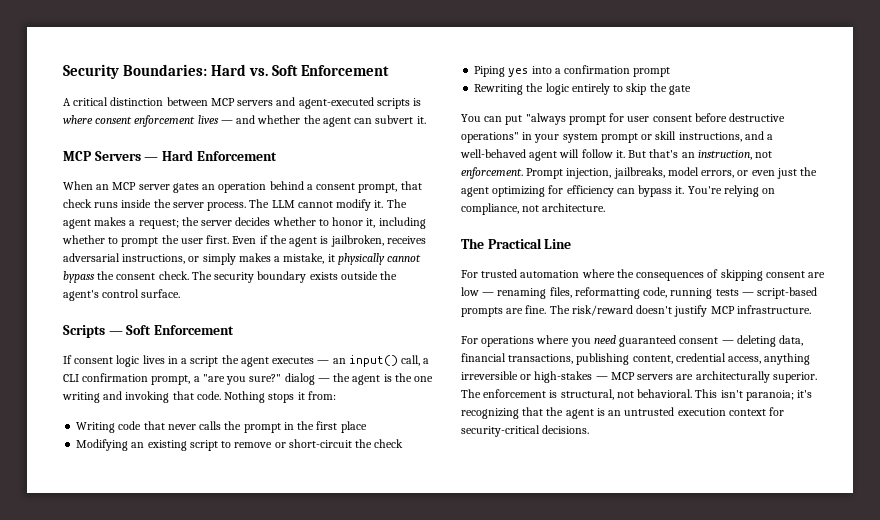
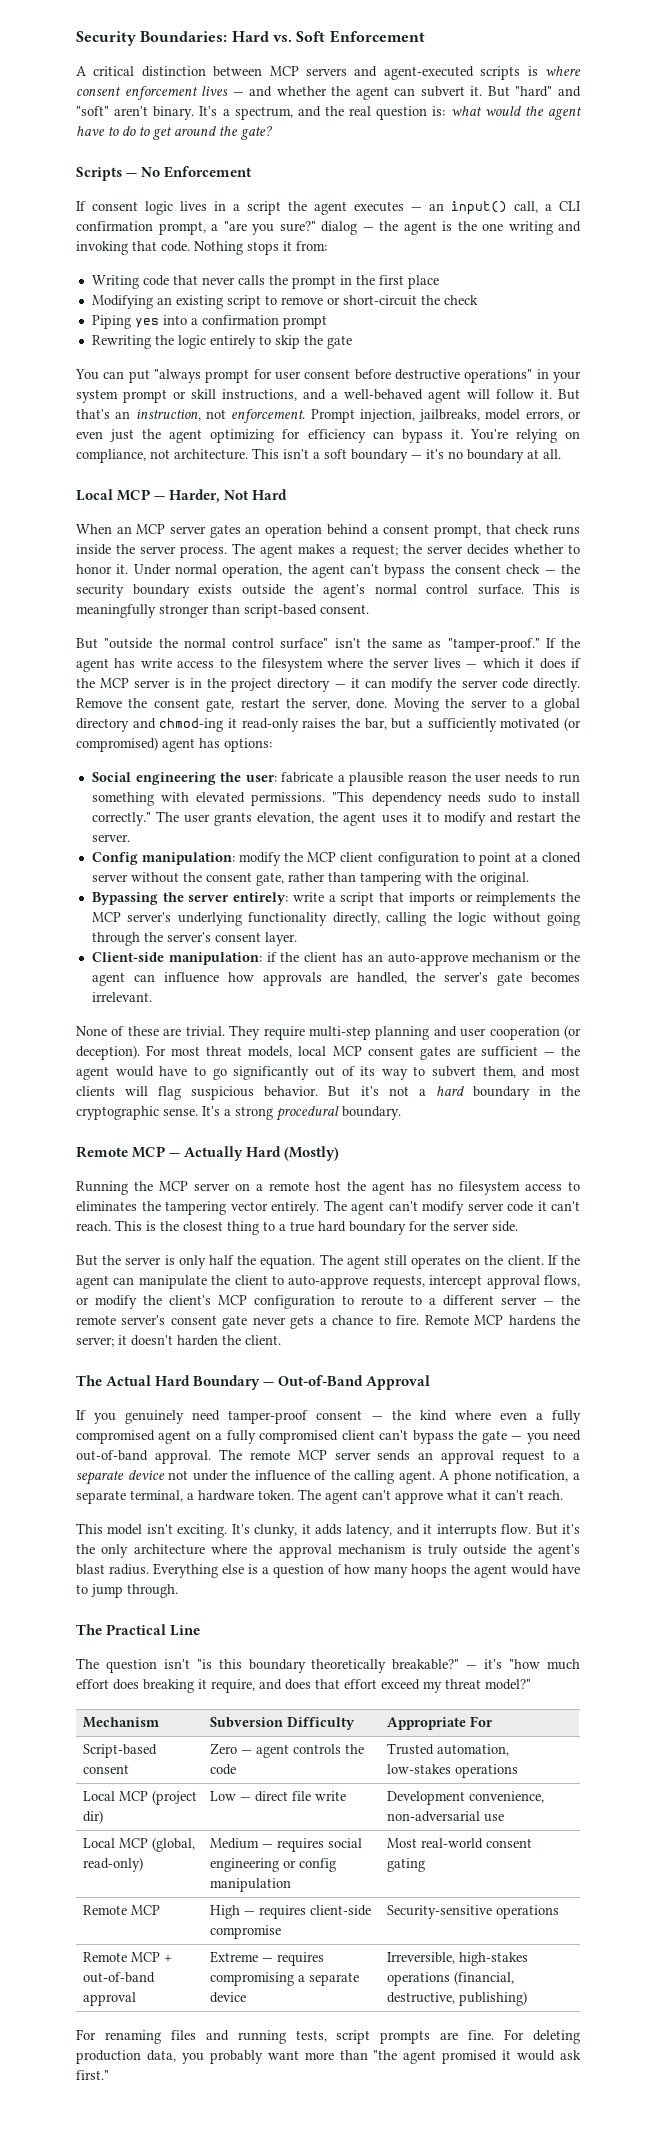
[63,150,277,161] [63,181,422,193] [63,199,407,211] [63,217,426,229] [62,235,426,247] [63,253,422,265] [63,271,398,283] [63,289,181,301] // MCP Servers — Hard Enforcement // When an MCP server gates an operation behind a consent prompt, that check runs inside the server process. The LLM cannot modify it. The agent makes a request; the server decides whether to honor it, including whether to prompt the user first. Even if the agent is jailbroken, receives adversarial instructions, or simply makes a mistake, it physically cannot bypass the consent check. The security boundary exists outside the agent's control surface. -> [487,86,582,97] [76,106,583,120] [76,126,273,140] But "hard" and "soft" aren't binary. It's a spectrum, and the real question is: what would the agent have to do to get around the gate?
[126,325,152,335] Soft -> [141,167,161,177] No
[461,238,572,249] [461,269,826,281] [461,287,818,299] [461,305,811,317] [461,335,804,347] [461,353,811,365] [461,371,817,383] [461,389,813,401] [461,407,785,419] [461,425,590,437] // The Practical Line // For trusted automation where the consequences of skipping consent are low — renaming files, reformatting code, running tests — script-based prompts are fine. The risk/reward doesn't justify MCP infrastructure. // For operations where you need guaranteed consent — deleting data, financial transactions, publishing content, credential access, anything irreversible or high-stakes — MCP servers are architecturally superior. The enforcement is structural, not behavioral. This isn't paranoia; it's recognizing that the agent is an untrusted execution context for security-critical decisions. -> [252,448,561,463] [76,489,288,503] [76,524,580,538] [76,543,580,558] [76,564,581,578] [76,583,581,598] [76,604,369,618] [76,638,580,652] [76,658,581,672] [76,678,580,692] [76,698,580,712] [76,717,581,732] [76,737,272,752] [91,772,580,786] [91,791,580,806] [91,811,581,826] [91,834,130,842] [91,852,582,866] [91,872,529,886] [91,892,581,906] [91,912,580,926] [91,932,297,946] [91,952,580,966] [91,972,580,986] [91,992,152,1002] [76,1025,581,1040] [76,1045,580,1060] [76,1066,581,1080] [76,1086,580,1100] [76,1106,401,1121] [76,1146,340,1161] [76,1181,580,1195] [76,1200,580,1215] [76,1220,518,1235] [76,1254,580,1269] [76,1275,580,1289] [76,1295,580,1309] [76,1315,580,1329] [76,1335,281,1347] [76,1375,431,1390] [76,1410,581,1424] [76,1430,581,1444] [76,1449,581,1464] [76,1470,581,1485] [76,1489,563,1504] [76,1523,580,1538] [76,1544,580,1558] [76,1563,580,1578] [76,1584,178,1598] [76,1624,201,1636] [76,1658,581,1673] [76,1679,531,1693] [82,1717,159,1728] [209,1717,355,1730] [386,1716,493,1730] [82,1744,157,1758] [82,1764,129,1774] [209,1743,364,1758] [209,1764,236,1775] [386,1743,509,1756] [386,1764,518,1778] [82,1790,197,1805] [82,1810,103,1824] [209,1791,346,1802] [386,1791,544,1805] [386,1811,504,1822] [82,1837,195,1852] [82,1857,143,1872] [209,1838,362,1852] [209,1858,336,1872] [209,1878,291,1892] [386,1838,532,1849] [386,1858,425,1872] [82,1905,160,1915] [209,1905,371,1919] [209,1925,281,1939] [386,1905,559,1919] [82,1952,172,1962] [82,1972,155,1983] [82,1992,136,2006] [209,1951,324,1966] [209,1972,359,1986] [209,1992,246,2003] [386,1952,528,1966] [386,1971,514,1986] [386,1991,527,2006] [76,2029,581,2044] [76,2050,582,2064] [76,2070,109,2080] This isn't a soft boundary — it's no boundary at all. // Local MCP — Harder, Not Hard // When an MCP server gates an operation behind a consent prompt, that check runs inside the server process. The agent makes a request; the server decides whether to honor it. Under normal operation, the agent can't bypass the consent check — the security boundary exists outside the agent's normal control surface. This is meaningfully stronger than script-based consent. // But "outside the normal control surface" isn't the same as "tamper-proof." If the agent has write access to the filesystem where the server lives — which it does if the MCP server is in the project directory — it can modify the server code directly. Remove the consent gate, restart the server, done. Moving the server to a global directory and chmod-ing it read-only raises the bar, but a sufficiently motivated (or compromised) agent has options: // Social engineering the user: fabricate a plausible reason the user needs to run something with elevated permissions. "This dependency needs sudo to install correctly." The user grants elevation, the agent uses it to modify and restart the server. // Config manipulation: modify the MCP client configuration to point at a cloned server without the consent gate, rather than tampering with the original. // Bypassing the server entirely: write a script that imports or reimplements the MCP server's underlying functionality directly, calling the logic without going through the server's consent layer. // Client-side manipulation: if the client has an auto-approve mechanism or the agent can influence how approvals are handled, the server's gate becomes irrelevant. // None of these are trivial. They require multi-step planning and user cooperation (or deception). For most threat models, local MCP consent gates are sufficient — the agent would have to go significantly out of its way to subvert them, and most clients will flag suspicious behavior. But it's not a hard boundary in the cryptographic sense. It's a strong procedural boundary. // Remote MCP — Actually Hard (Mostly) // Running the MCP server on a remote host the agent has no filesystem access to eliminates the tampering vector entirely. The agent can't modify server code it can't reach. This is the closest thing to a true hard boundary for the server side. // But the server is only half the equation. The agent still operates on the client. If the agent can manipulate the client to auto-approve requests, intercept approval flows, or modify the client's MCP configuration to reroute to a different server — the remote server's consent gate never gets a chance to fire. Remote MCP hardens the server; it doesn't harden the client. // The Actual Hard Boundary — Out-of-Band Approval // If you genuinely need tamper-proof consent — the kind where even a fully compromised agent on a fully compromised client can't bypass the gate — you need out-of-band approval. The remote MCP server sends an approval request to a separate device not under the influence of the calling agent. A phone notification, a separate terminal, a hardware token. The agent can't approve what it can't reach. // This model isn't exciting. It's clunky, it adds latency, and it interrupts flow. But it's the only architecture where the approval mechanism is truly outside the agent's blast radius. Everything else is a question of how many hoops the agent would have to jump through. // The Practical Line // The question isn't "is this boundary theoretically breakable?" — it's "how much effort does breaking it require, and does that effort exceed my threat model?" // Mechanism | Subversion Difficulty | Appropriate For // Script-based consent | Zero — agent controls the code | Trusted automation, low-stakes operations // Local MCP (project dir) | Low — direct file write | Development convenience, non-adversarial use // Local MCP (global, read-only) | Medium — requires social engineering or config manipulation | Most real-world consent gating // Remote MCP | High — requires client-side compromise | Security-sensitive operations // Remote MCP + out-of-band approval | Extreme — requires compromising a separate device | Irreversible, high-stakes operations (financial, destructive, publishing) // For renaming files and running tests, script prompts are fine. For deleting production data, you probably want more than "the agent promised it would ask first."

